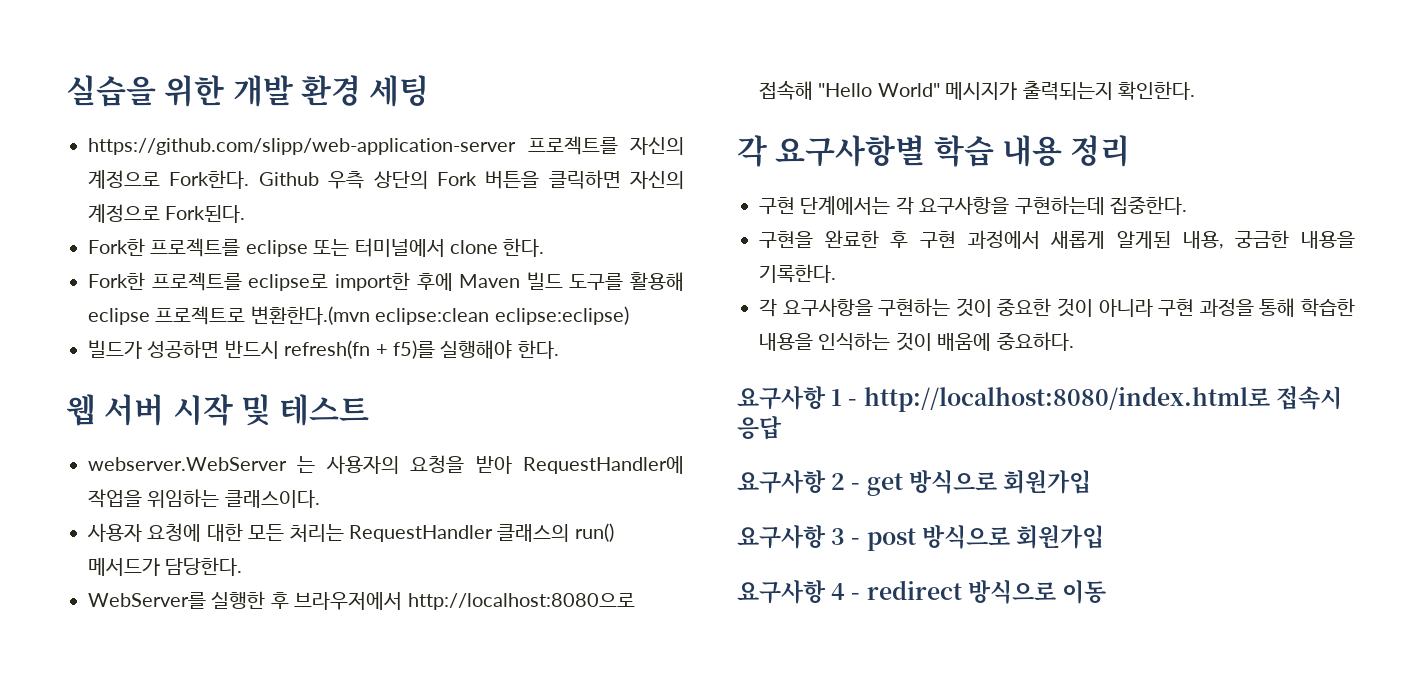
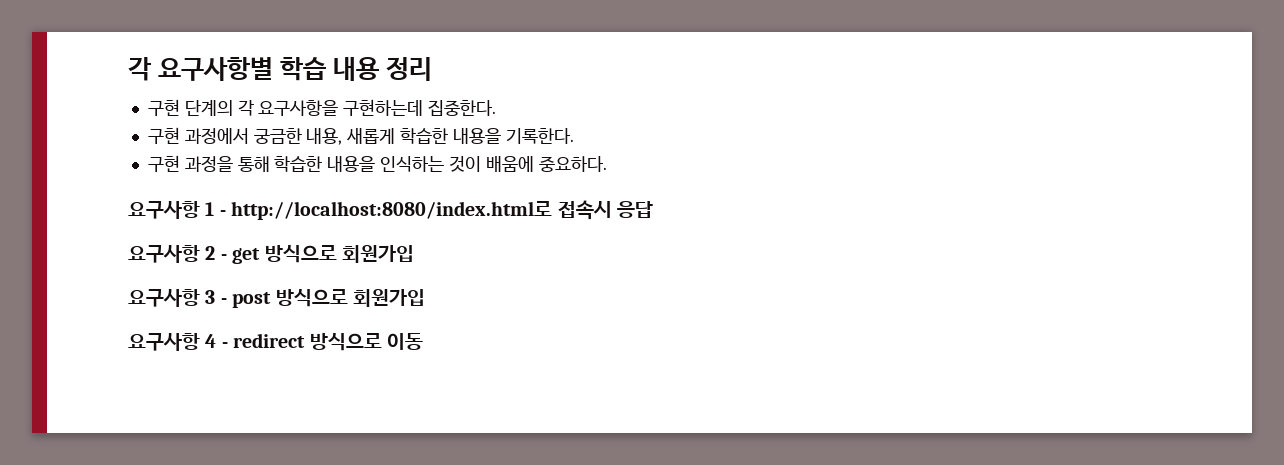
[66,75,430,107] [88,136,684,155] [88,170,684,189] [88,204,246,223] [88,238,545,257] [88,272,684,291] [88,306,629,325] [88,340,559,359] [66,394,370,426] [88,455,684,474] [88,489,320,508] [87,523,614,542] [88,557,243,576] [88,591,635,610] [759,80,1195,100] 실습을 위한 개발 환경 세팅 // https://github.com/slipp/web-application-server 프로젝트를 자신의 계정으로 Fork한다. Github 우측 상단의 Fork 버튼을 클릭하면 자신의 계정으로 Fork된다. // Fork한 프로젝트를 eclipse 또는 터미널에서 clone 한다. // Fork한 프로젝트를 eclipse로 import한 후에 Maven 빌드 도구를 활용해 eclipse 프로젝트로 변환한다.(mvn eclipse:clean eclipse:eclipse) // 빌드가 성공하면 반드시 refresh(fn + f5)를 실행해야 한다. // 웹 서버 시작 및 테스트 // webserver.WebServer 는 사용자의 요청을 받아 RequestHandler에 작업을 위임하는 클래스이다. // 사용자 요청에 대한 모든 처리는 RequestHandler 클래스의 run() 메서드가 담당한다. // WebServer를 실행한 후 브라우저에서 http://localhost:8080으로 접속해 "Hello World" 메시지가 출력되는지 확인한다. // -> (128, 69) none
[800,196,891,215] 단계에서는 -> [184,99,233,116] 단계의
[759,230,1355,249] [759,264,836,283] [759,298,1153,317] 구현을 완료한 후 구현 과정에서 새롭게 알게된 내용, 궁금한 내용을 기록한다. // 각 요구사항을 구현하는 것이 중요한 것이 아니라 -> [147,127,574,145] 구현 과정에서 궁금한 내용, 새롭게 학습한 내용을 기록한다. //

